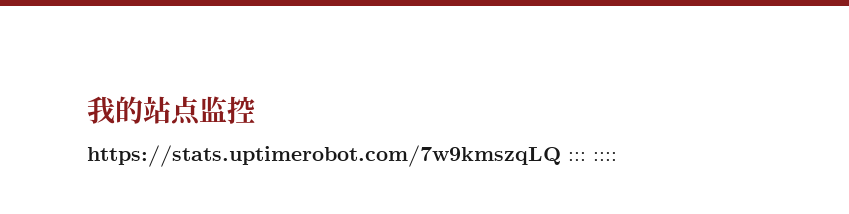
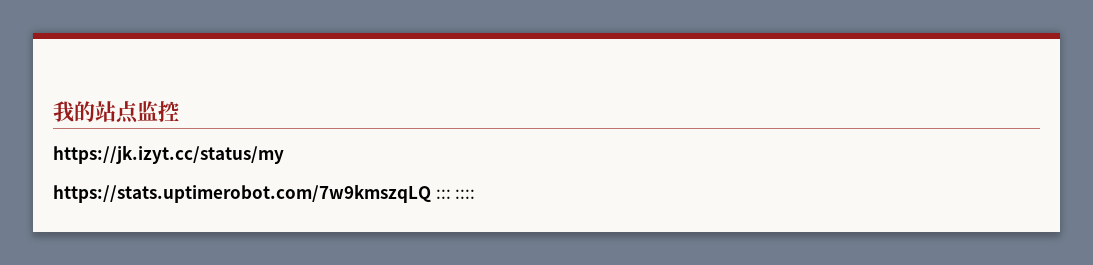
(255, 110) none -> [53,145,284,164] // https://jk.izyt.cc/status/my

